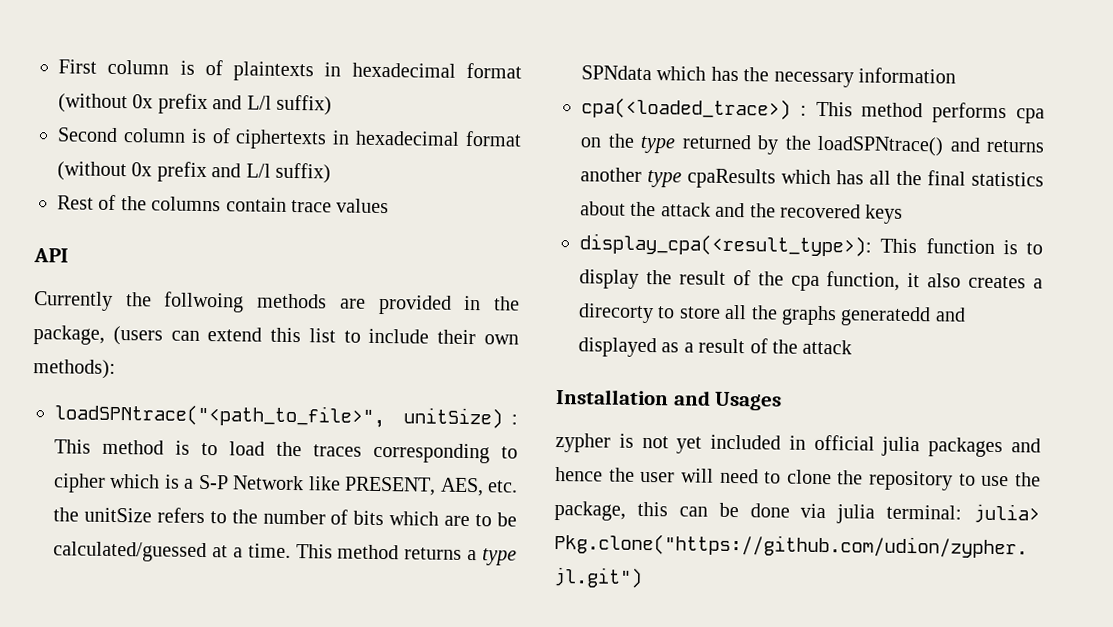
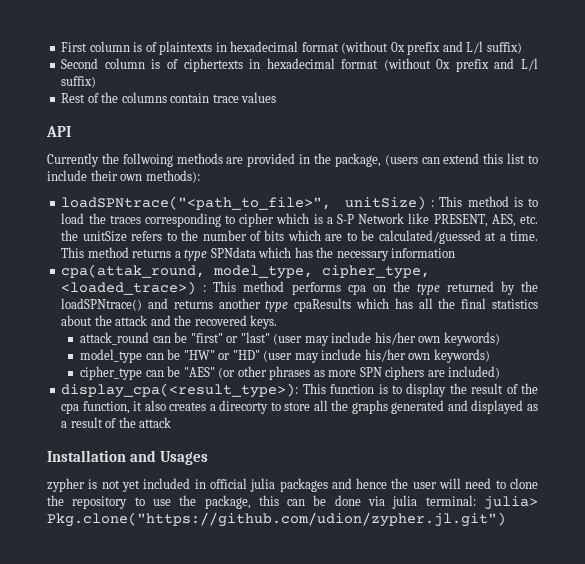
[581,97,791,120] cpa(<loaded_trace>) -> [61,264,431,279] [61,281,197,295] cpa(attak_round, model_type, cipher_type, <loaded_trace>)
[865,204,904,224] keys -> [250,315,278,329] [80,332,500,346] [80,349,490,363] [80,366,501,380] keys. // attack_round can be "first" or "last" (user may include his/her own keywords) // model_type can be "HW" or "HD" (user may include his/her own keywords) // cipher_type can be "AES" (or other phrases as more SPN ciphers are included)
[840,306,932,327] generatedd -> [391,400,445,414] generated

